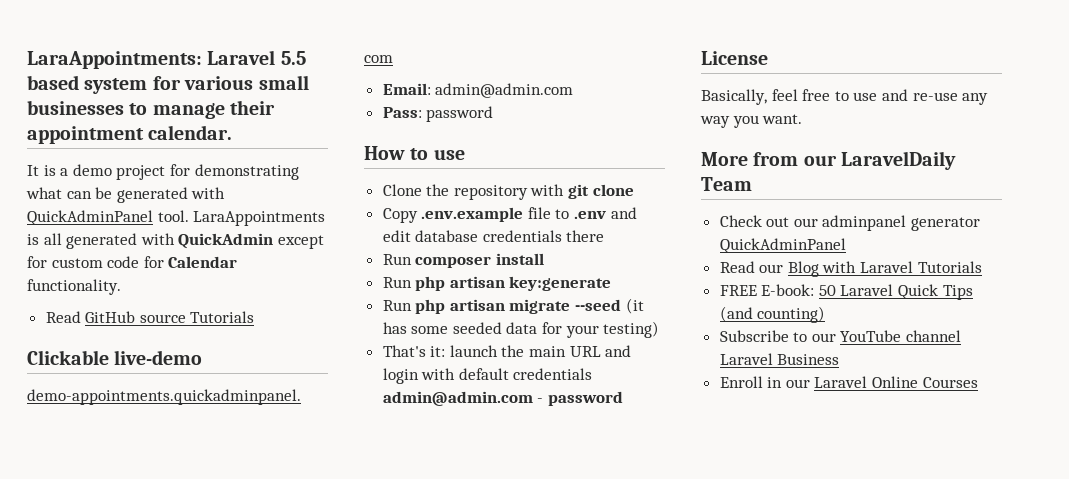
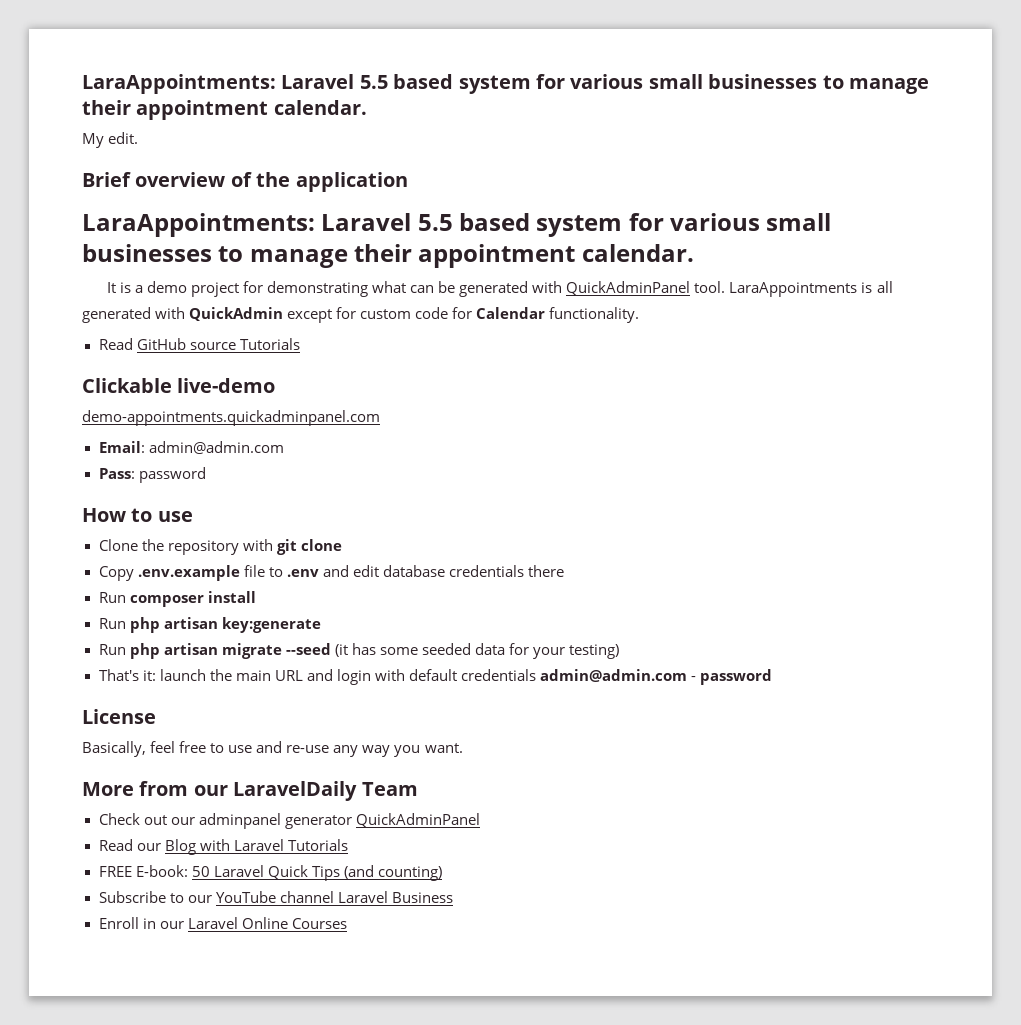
(233, 132) none -> [82,132,139,148] [82,172,408,192] [82,213,832,237] [82,244,694,268] // My edit. // Brief overview of the application // LaraAppointments: Laravel 5.5 based system for various small businesses to manage their appointment calendar.

